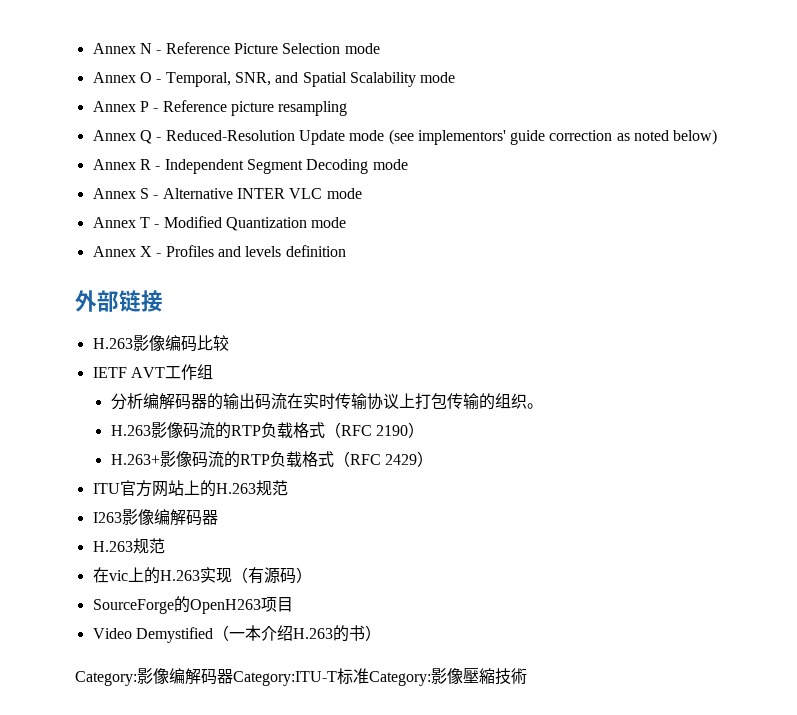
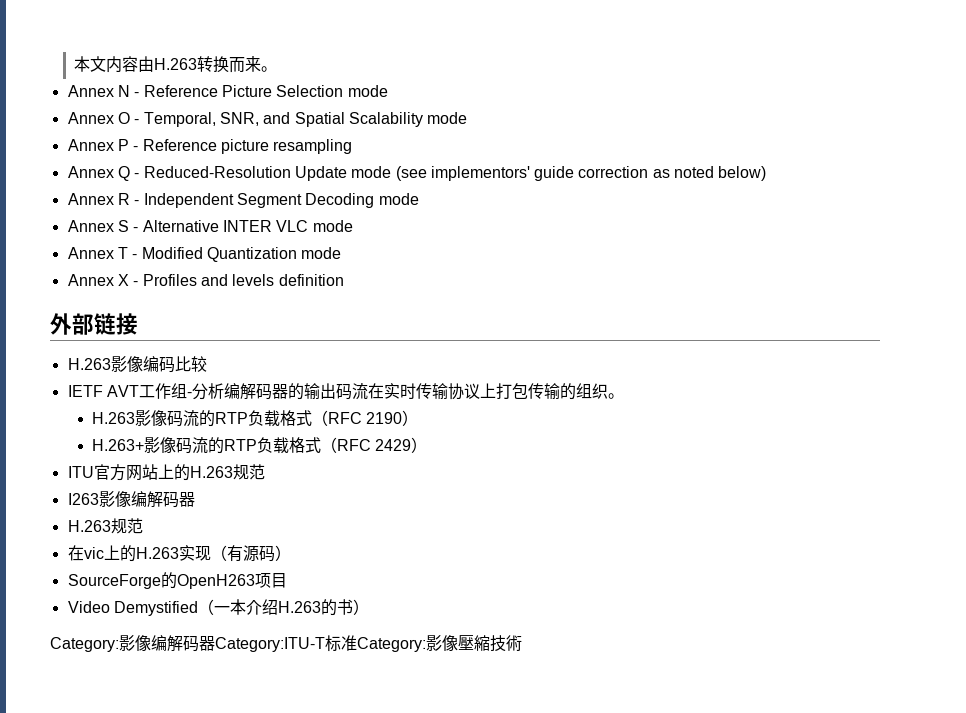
(92, 48) none -> [74,56,278,73] 本文内容由H.263转换而来。 //
(213, 372) // -> [186,392,192,397] -

